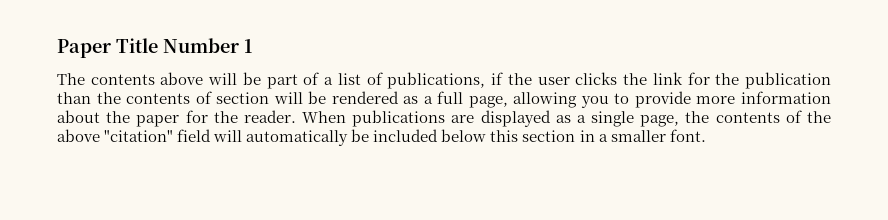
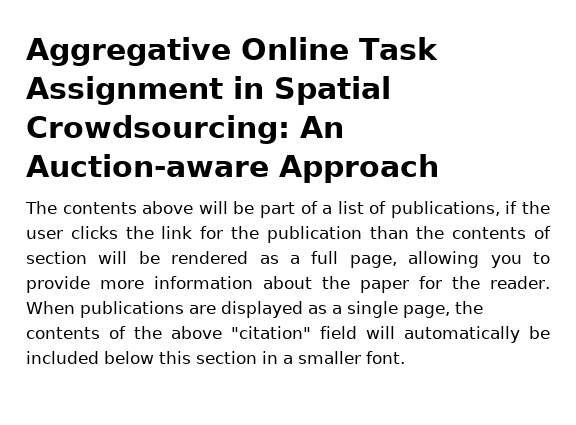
[57,38,252,58] Paper Title Number 1 -> [26,37,438,66] [26,76,391,105] [26,115,344,144] [26,154,439,183] Aggregative Online Task Assignment in Spatial Crowdsourcing: An Auction-aware Approach

